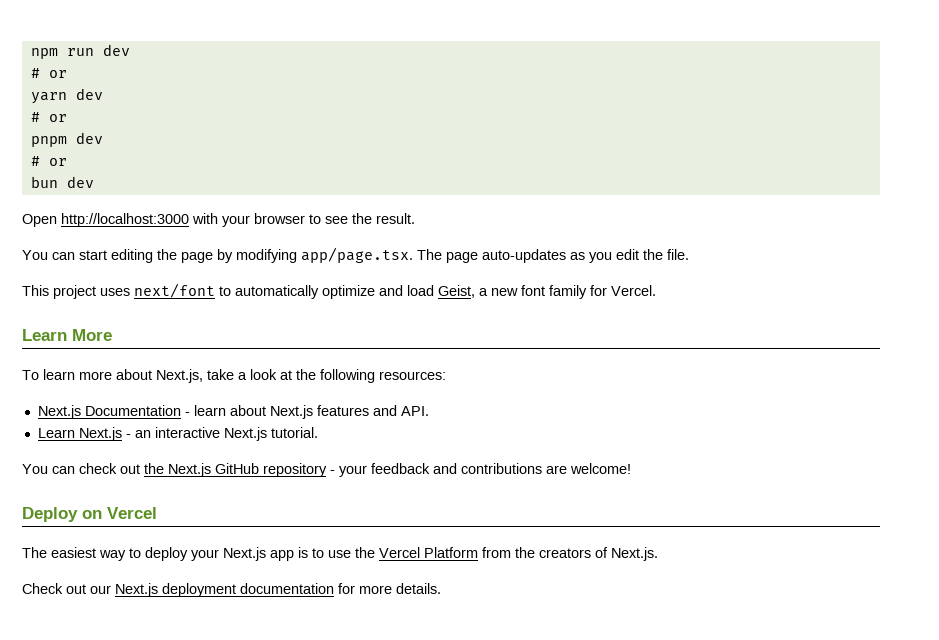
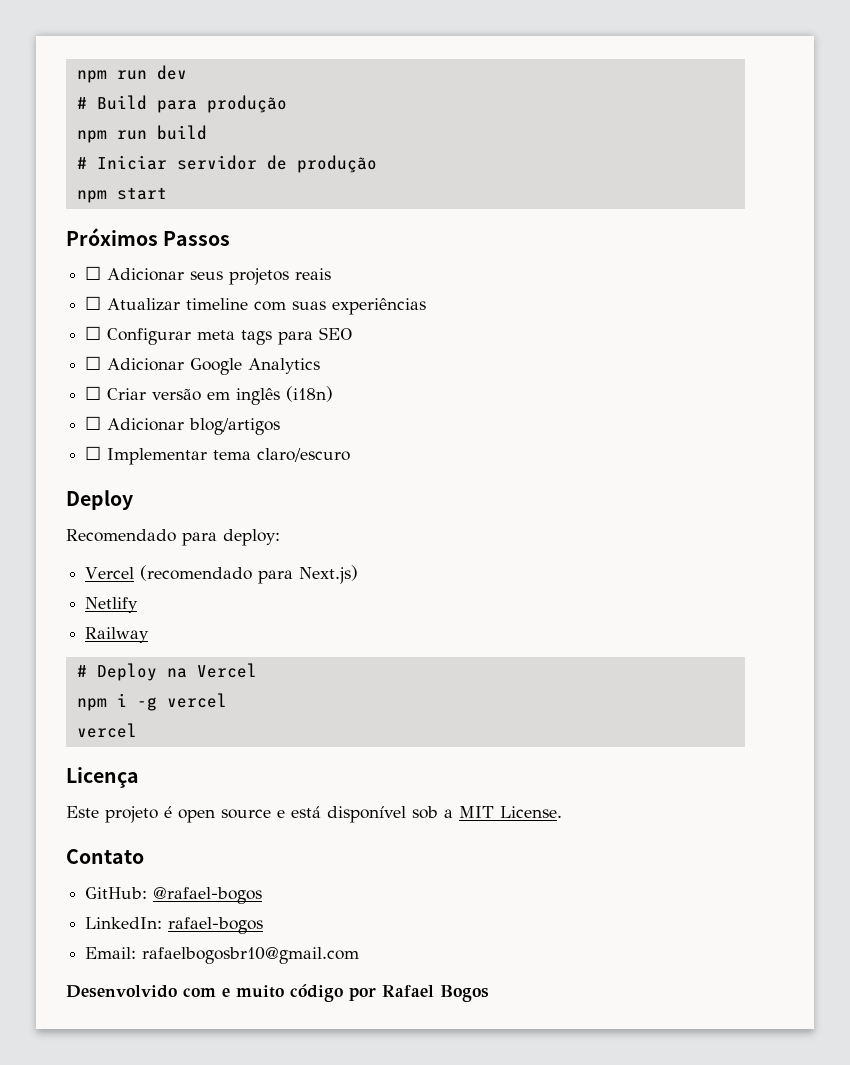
[48,70,67,78] [30,88,103,104] [30,112,67,122] [30,132,103,147] [30,156,67,166] [30,176,94,188] [22,213,415,227] [22,247,689,263] [22,283,656,299] [22,329,112,341] [22,369,446,383] [37,405,429,419] [37,427,318,441] [22,463,631,477] [22,507,157,522] [22,547,658,561] [22,583,441,597] or // yarn dev // # or // pnpm dev // # or // bun dev // Open http://localhost:3000 with your browser to see the result. // You can start editing the page by modifying app/page.tsx. The page auto-updates as you edit the file. // This project uses next/font to automatically optimize and load Geist, a new font family for Vercel. // Learn More // To learn more about Next.js, take a look at the following resources: // Next.js Documentation - learn about Next.js features and API. // Learn Next.js - an interactive Next.js tutorial. // You can check out the Next.js GitHub repository - your feedback and contributions are welcome! // Deploy on Vercel // The easiest way to deploy your Next.js app is to use the Vercel Platform from the creators of Next.js. // Check out our Next.js deployment documentation for more details. -> [96,95,287,113] [76,125,207,143] [76,155,377,173] [76,187,167,203] [66,228,231,246] [85,266,332,285] [85,296,427,315] [85,326,354,345] [85,356,321,375] [85,386,334,405] [85,416,281,435] [85,446,351,465] [66,490,133,510] [66,529,280,546] [85,565,359,584] [85,597,139,613] [85,627,150,643] [76,663,257,681] [76,693,227,711] [76,723,137,738] [66,767,139,788] [66,806,562,823] [66,849,144,864] [85,887,263,904] [85,917,264,934] [85,947,360,964] [66,984,489,1002] Build para produção // npm run build // # Iniciar servidor de produção // npm start // Próximos Passos // ☐ Adicionar seus projetos reais // ☐ Atualizar timeline com suas experiências // ☐ Configurar meta tags para SEO // ☐ Adicionar Google Analytics // ☐ Criar versão em inglês (i18n) // ☐ Adicionar blog/artigos // ☐ Implementar tema claro/escuro // Deploy // Recomendado para deploy: // Vercel (recomendado para Next.js) // Netlify // Railway // # Deploy na Vercel // npm i -g vercel // vercel // Licença // Este projeto é open source e está disponível sob a MIT License. // Contato // GitHub: @rafael-bogos // LinkedIn: rafael-bogos // Email: rafaelbogosbr10@gmail.com // Desenvolvido com e muito código por Rafael Bogos

